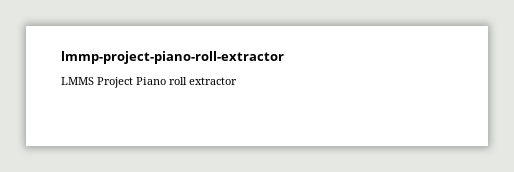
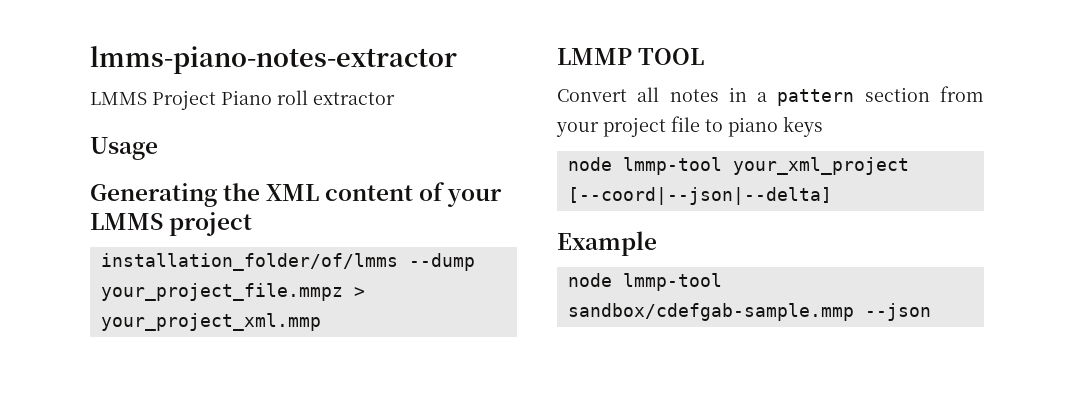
[61,51,284,64] lmmp-project-piano-roll-extractor -> [90,46,457,74] lmms-piano-notes-extractor
(237, 81) none -> [90,137,158,160] [90,182,503,207] [90,212,253,236] [100,253,475,271] [100,283,365,301] [100,313,321,331] [557,48,705,65] [557,86,984,106] [556,116,823,137] [567,157,909,175] [567,187,832,205] [557,231,657,256] [567,273,722,291] [567,303,931,321] // Usage // Generating the XML content of your LMMS project // installation_folder/of/lmms --dump your_project_file.mmpz > your_project_xml.mmp // LMMP TOOL // Convert all notes in a pattern section from your project file to piano keys // node lmmp-tool your_xml_project [--coord|--json|--delta] // Example // node lmmp-tool sandbox/cdefgab-sample.mmp --json

